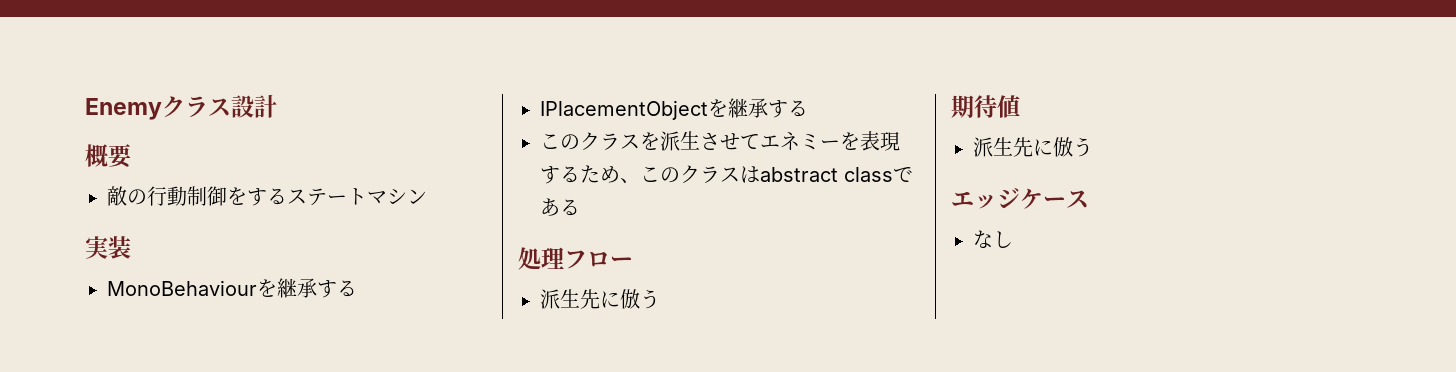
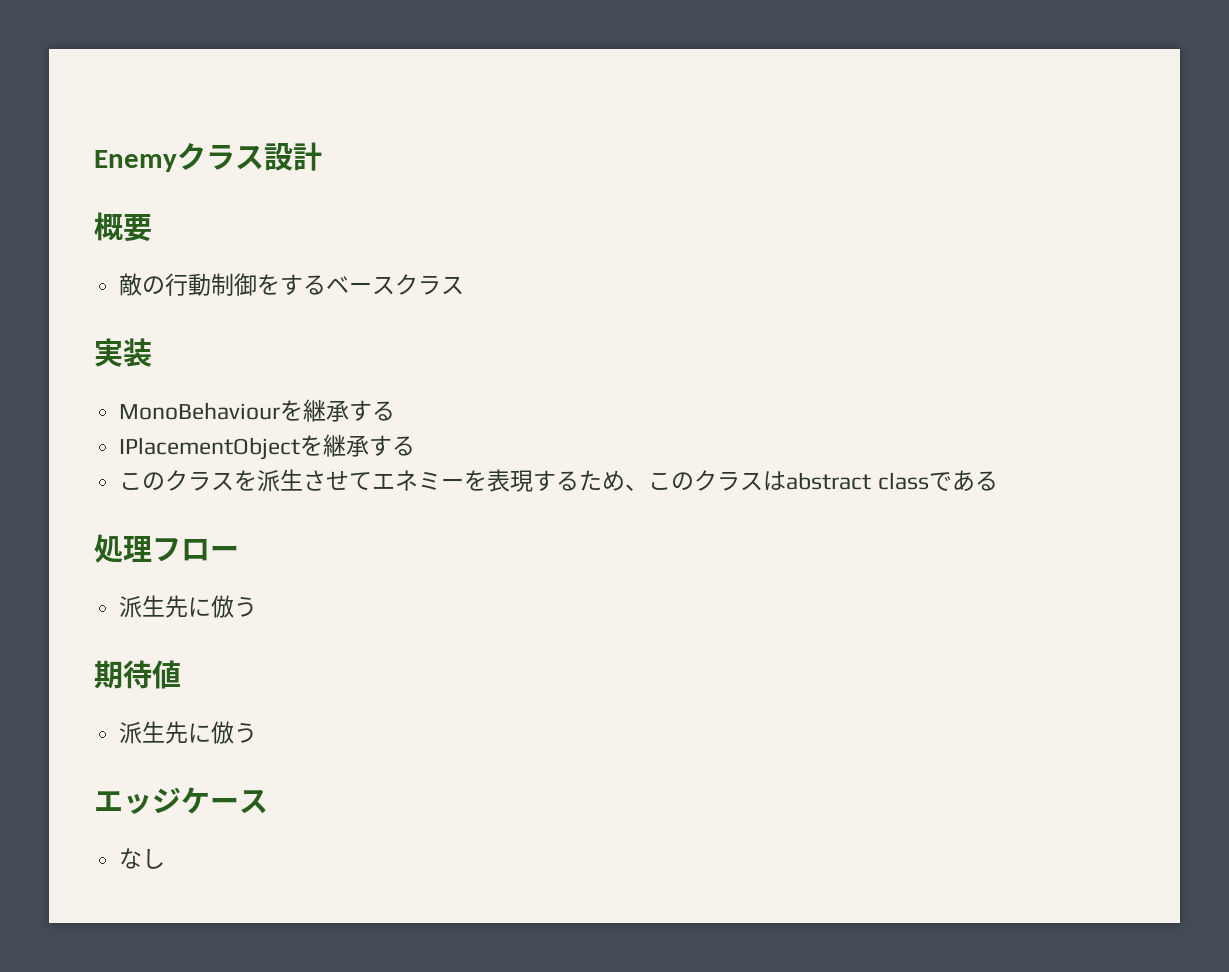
[287,188,427,206] ステートマシン -> [326,274,465,295] ベースクラス

